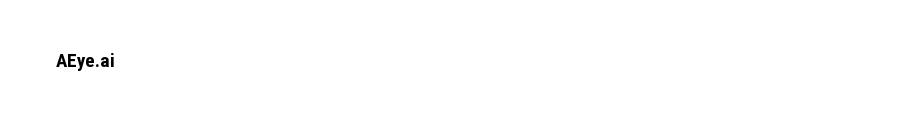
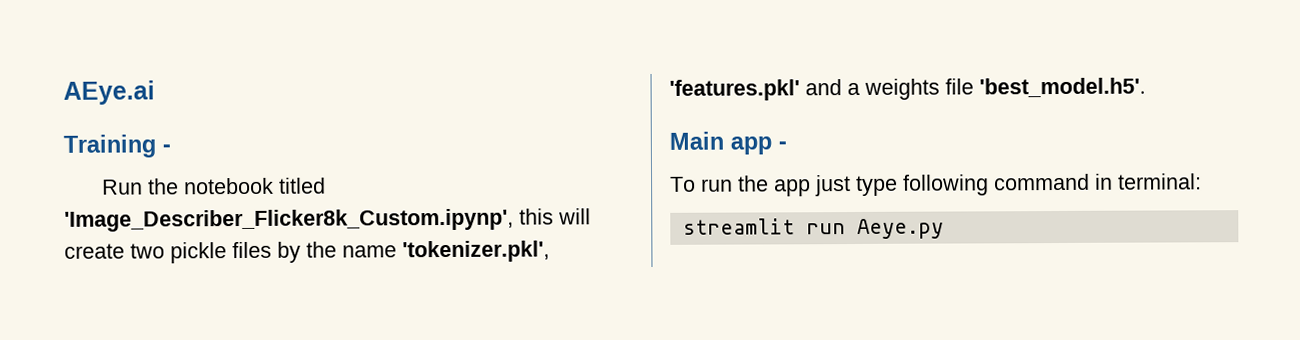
(115, 62) none -> [63,134,171,158] [102,177,327,195] [64,208,591,232] [64,240,550,264] [669,77,1146,101] [669,131,787,155] [670,173,1202,197] [682,218,944,239] // Training - // Run the notebook titled 'Image_Describer_Flicker8k_Custom.ipynp', this will create two pickle files by the name 'tokenizer.pkl', 'features.pkl' and a weights file 'best_model.h5'. // Main app - // To run the app just type following command in terminal: // streamlit run Aeye.py

